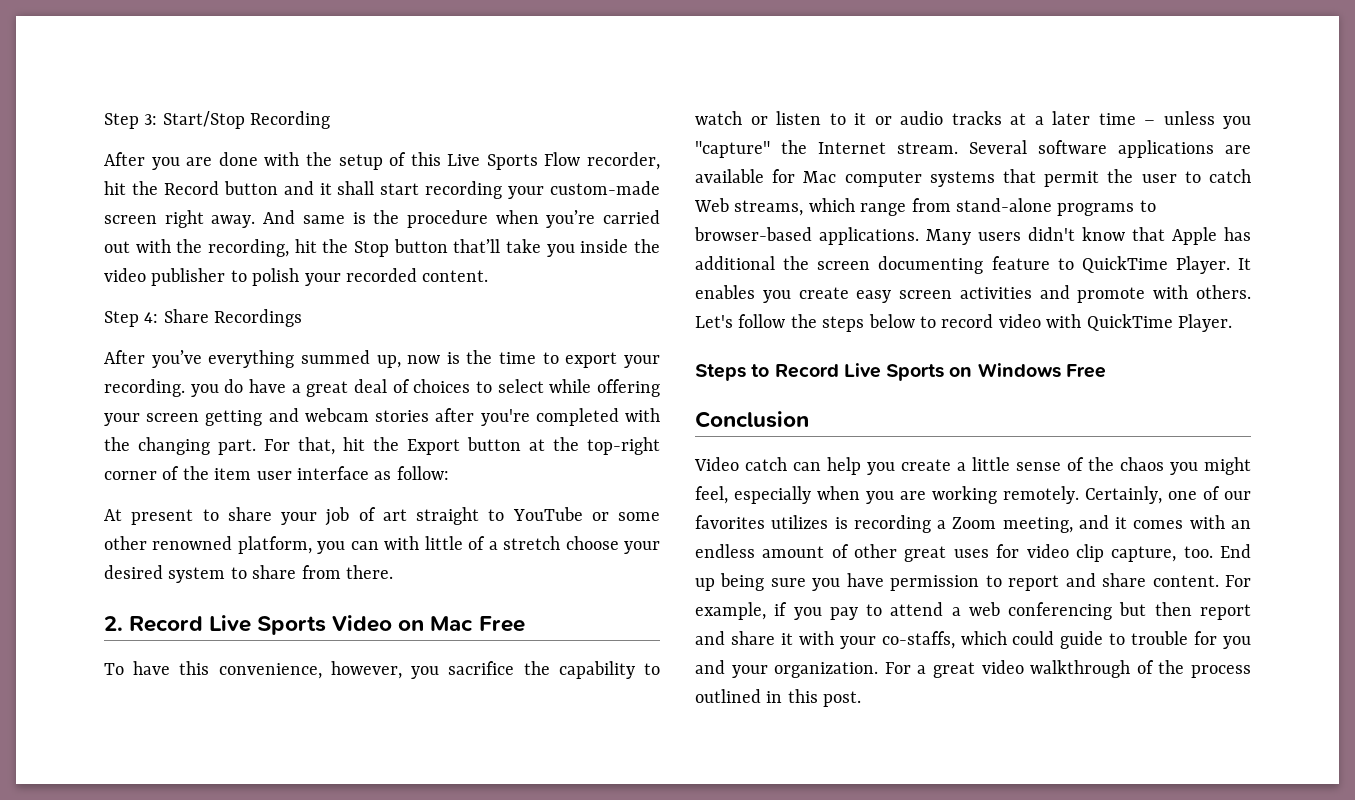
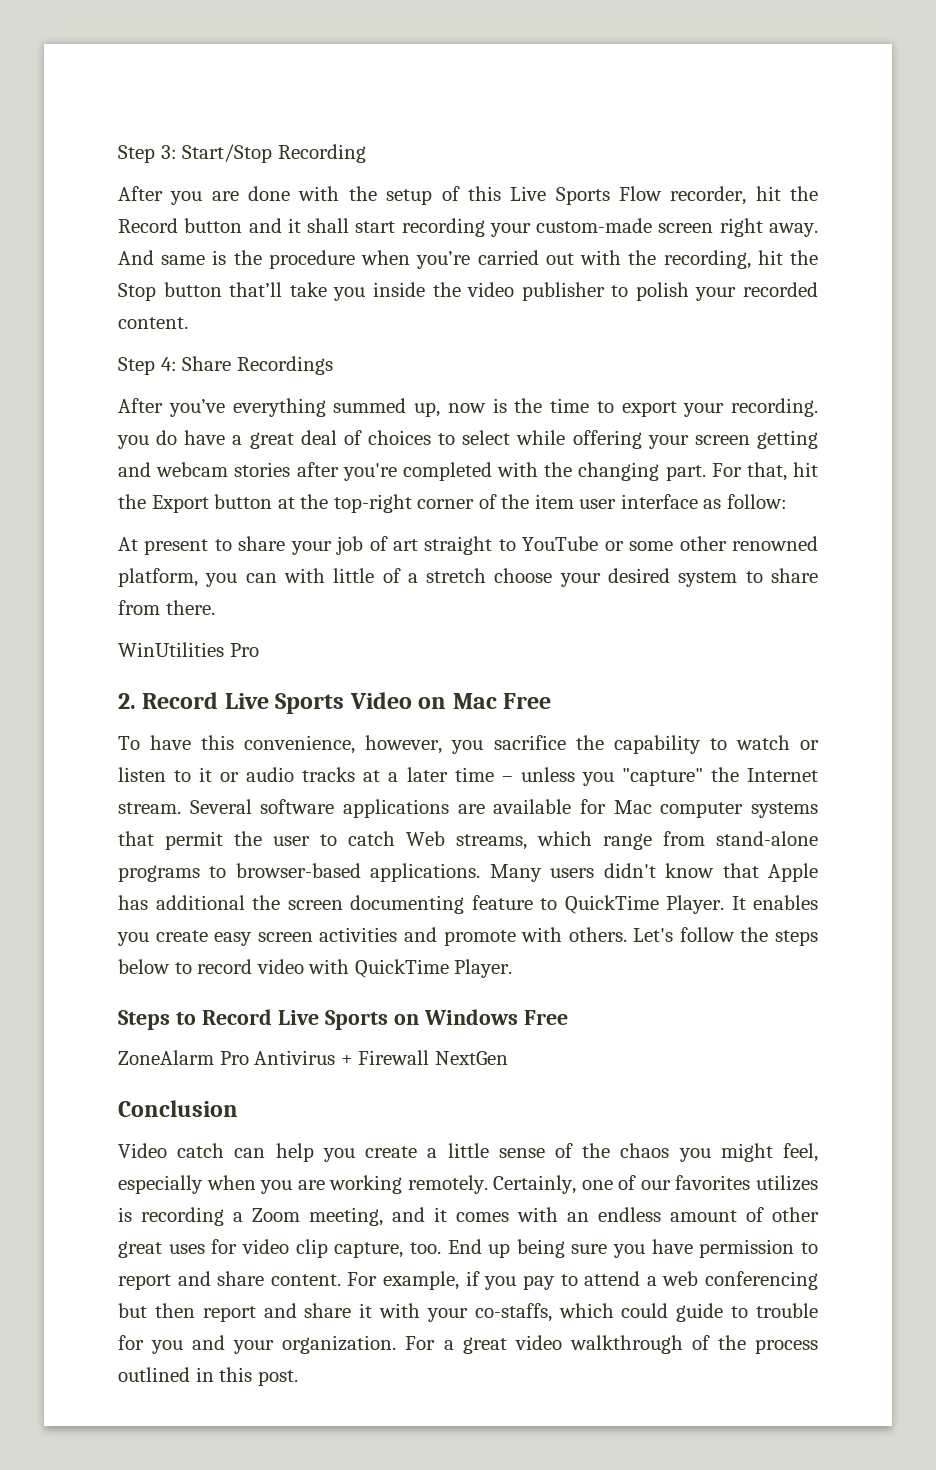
(393, 572) none -> [118,642,259,657] // WinUtilities Pro
(1106, 371) none -> [118,1050,508,1065] // ZoneAlarm Pro Antivirus + Firewall NextGen

